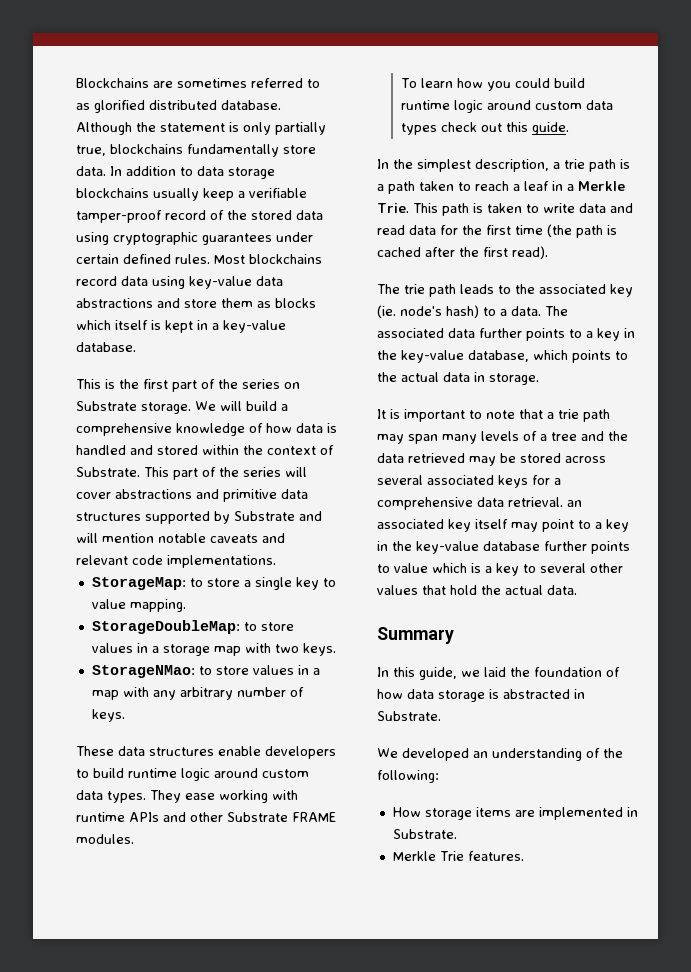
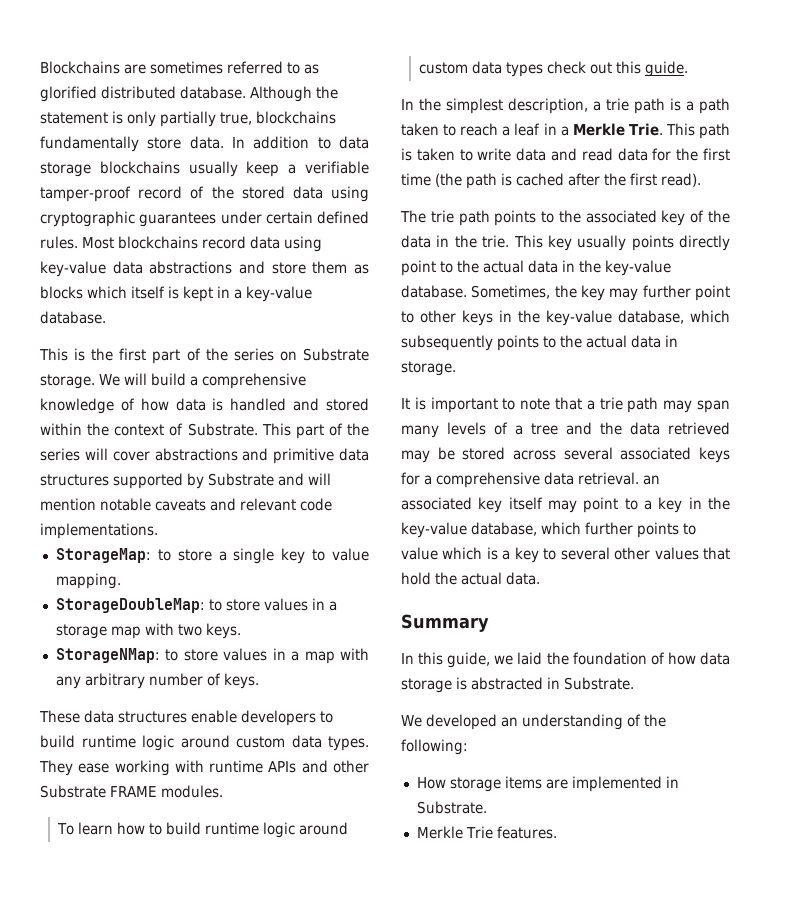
[91,665,195,678] StorageNMao: -> [55,648,160,663] StorageNMap:
[487,78,551,91] you could -> [149,823,163,835] to
[460,284,494,294] leads -> [494,210,537,226] points
[377,305,568,318] [377,328,635,341] [377,350,568,363] (ie. node's hash) to a data. The associated data further points to a key in the key-value database, which -> [690,210,730,223] [401,235,730,251] [401,260,671,276] [401,285,730,301] [401,310,730,326] [401,335,493,351] of the data in the trie. This key usually points directly point to the actual data in the key-value database. Sometimes, the key may further point to other keys in the key-value database, which subsequently
[483,541,540,551] database -> [471,522,581,536] database, which

